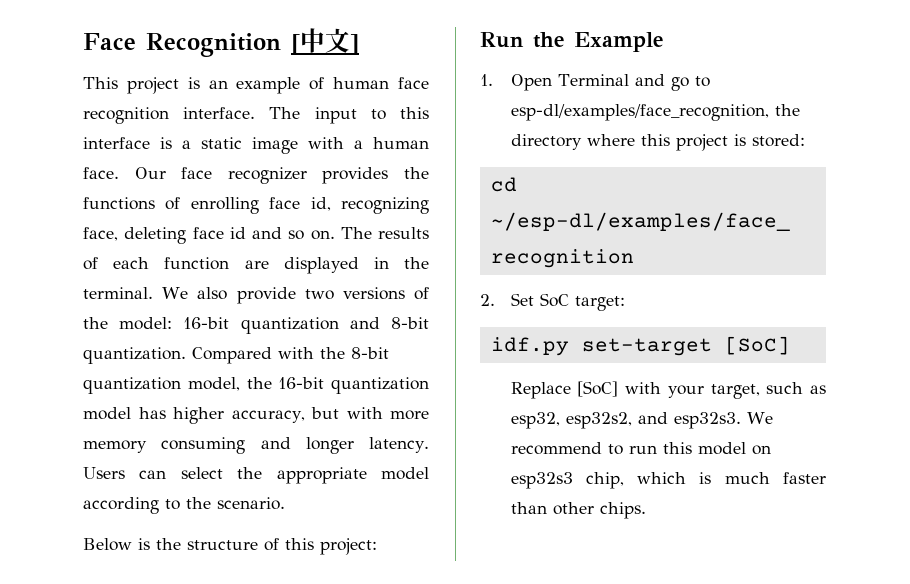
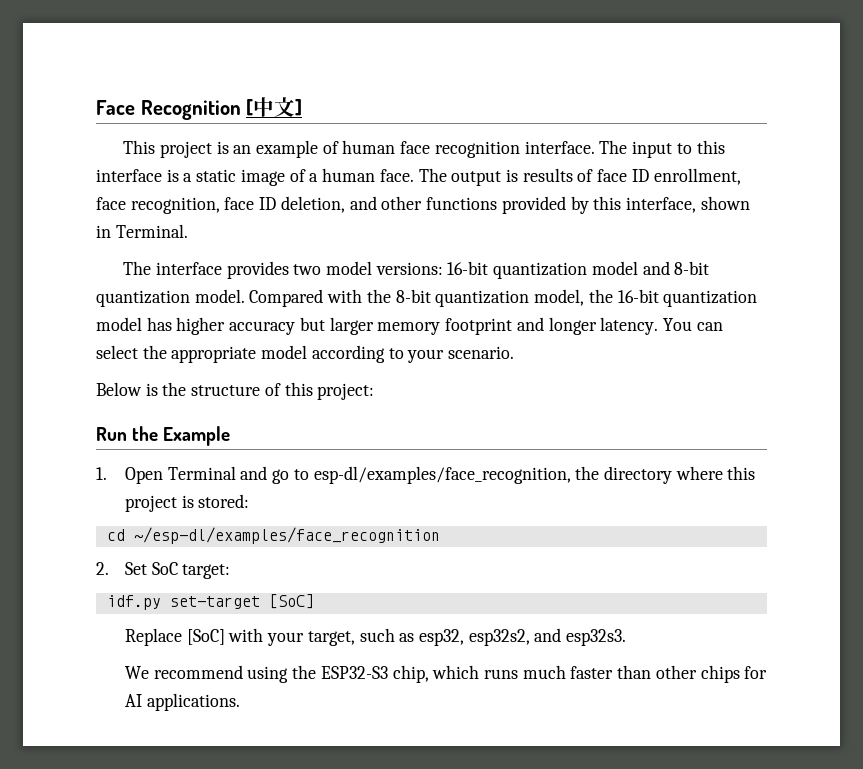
[308,137,344,149] with -> [289,169,306,182] of
[134,167,429,184] [83,197,429,214] [83,227,429,244] [83,257,429,274] [83,287,429,304] [83,317,339,334] Our face recognizer provides the functions of enrolling face id, recognizing face, deleting face id and so on. The results of each function are displayed in the terminal. We also provide two versions of the model: 16-bit quantization -> [418,168,741,186] [96,196,750,214] [96,224,188,238] [123,261,638,279] The output is results of face ID enrollment, face recognition, face ID deletion, and other functions provided by this interface, shown in Terminal. // The interface provides two model versions: 16-bit quantization model
[83,347,186,364] quantization. -> [96,289,245,307] quantization model.
[231,407,429,423] [83,437,246,454] accuracy, but with more memory consuming -> [229,317,513,335] accuracy but larger memory footprint
[83,467,125,479] Users -> [662,318,692,331] You
[186,497,211,509] the -> [407,349,445,363] your
(741, 420) none -> (627, 637) //
[607,442,771,455] [510,472,573,489] to run this model on esp32s3 -> [247,665,388,683] using the ESP32-S3
[699,472,712,484] is -> [484,669,519,679] runs
[599,502,646,519] chips. -> [700,665,768,683] [124,693,240,711] chips for AI applications.

